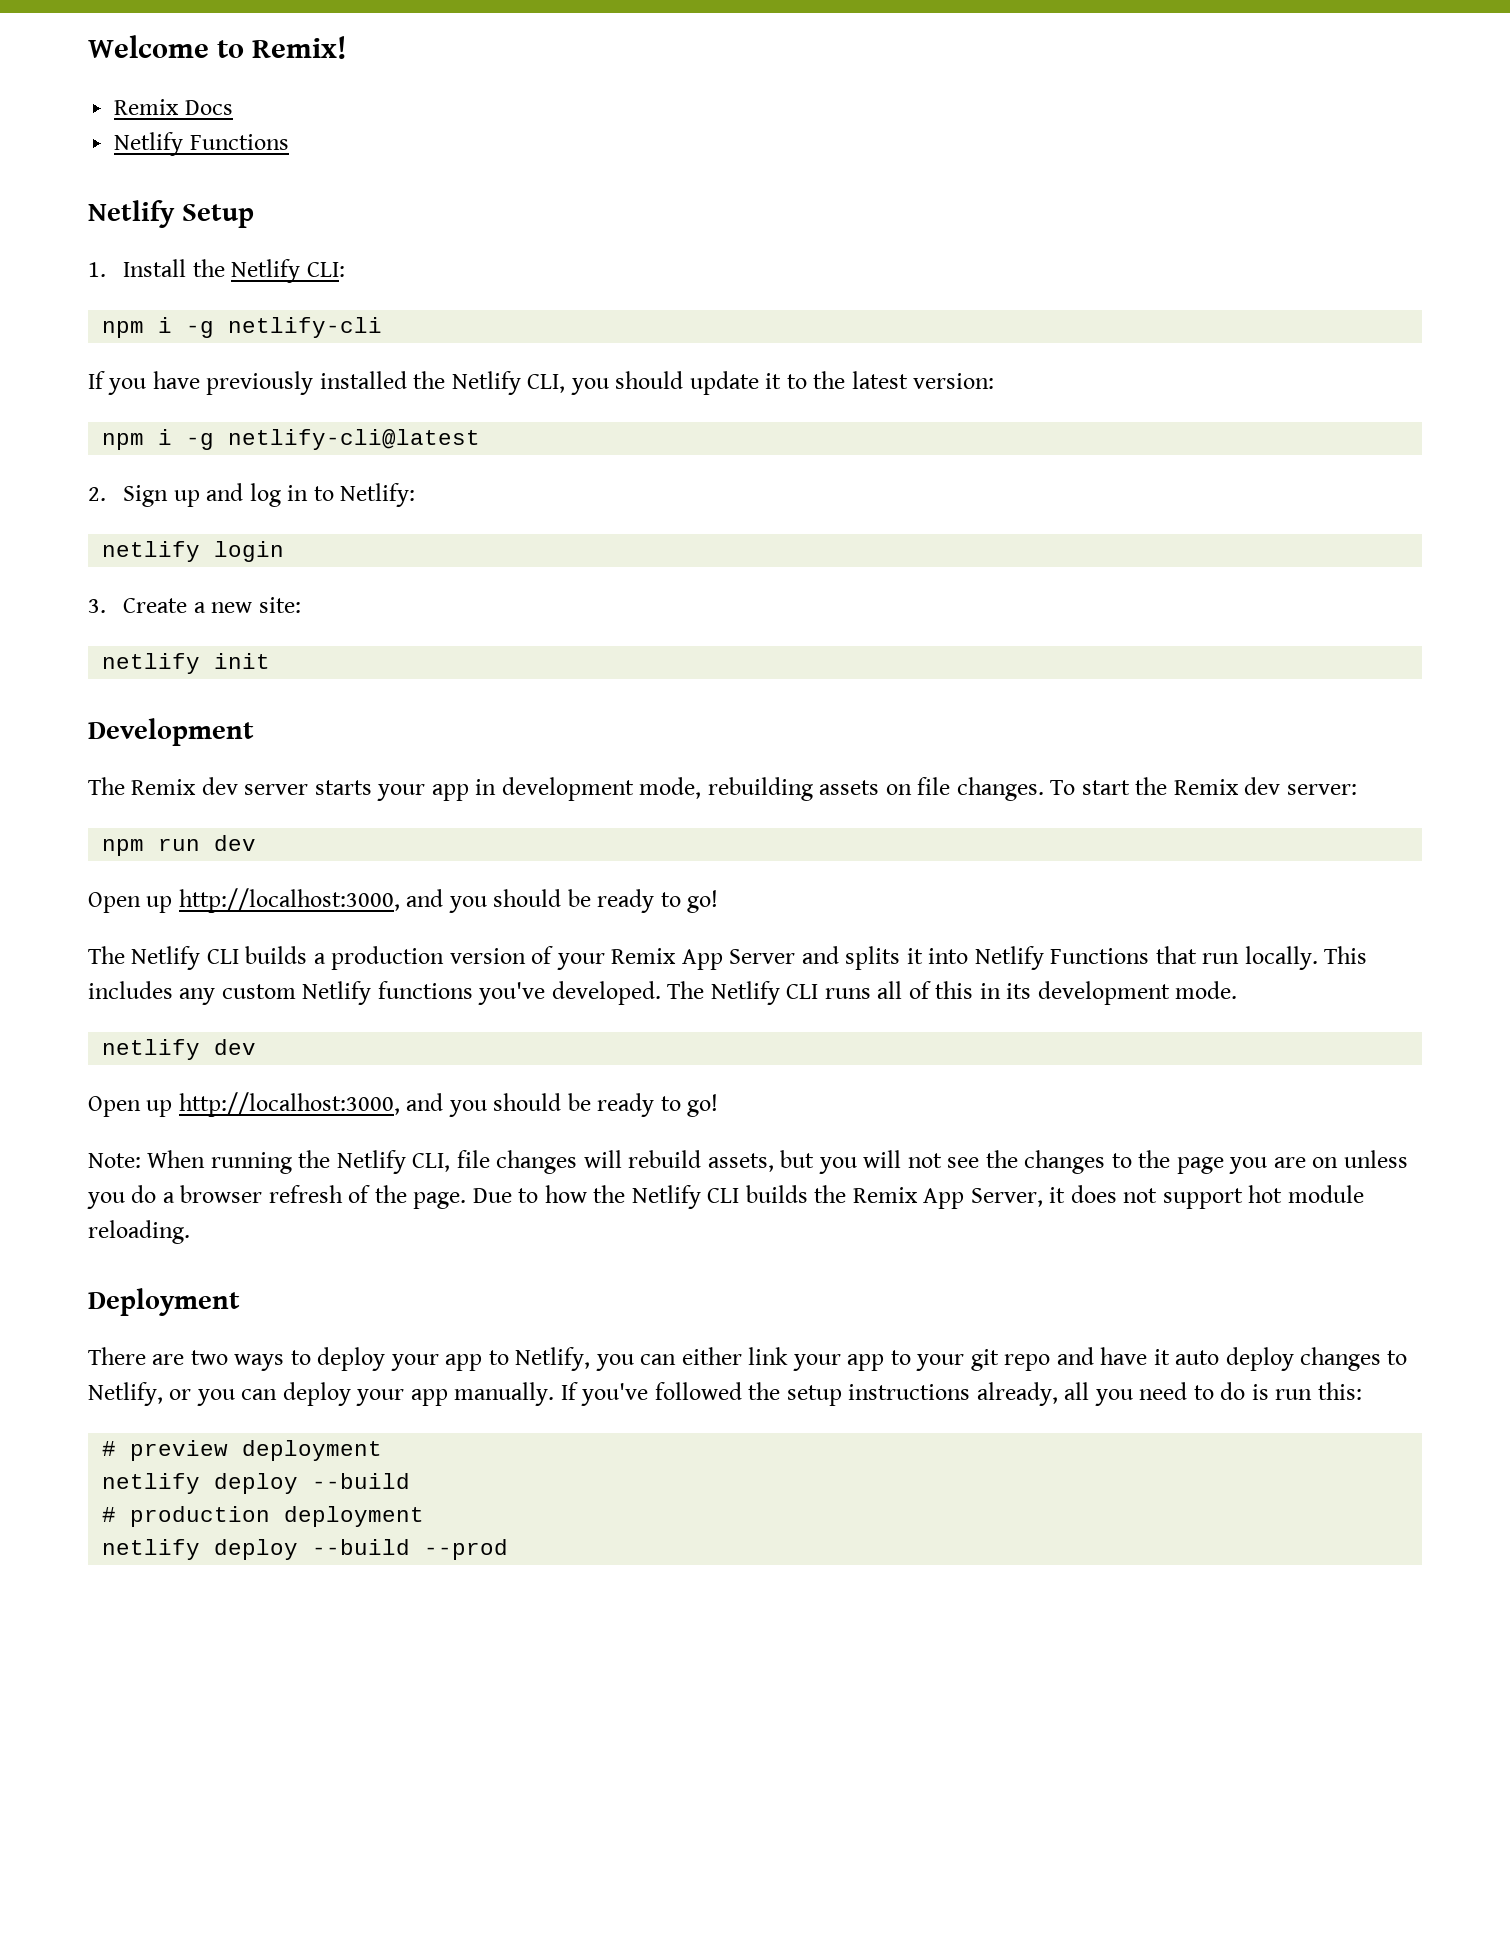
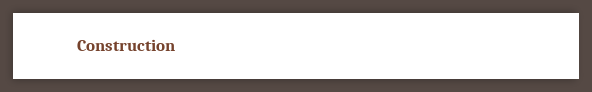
[88,35,348,59] [114,99,233,115] [114,132,289,156] [88,200,254,228] [88,259,345,283] [102,317,383,338] [88,371,995,395] [102,429,481,450] [88,483,416,507] [102,541,285,562] [88,597,301,613] [102,653,271,674] [88,718,254,746] [88,777,1357,801] [102,835,257,856] [88,888,719,913] [88,946,1368,970] [88,981,1238,1005] [102,1039,257,1060] [88,1092,719,1117] [88,1150,1408,1174] [87,1185,1364,1209] [88,1220,190,1244] [88,1288,240,1316] [88,1347,1408,1371] [88,1382,1362,1406] [102,1440,383,1461] [102,1473,411,1494] [102,1506,425,1527] [102,1539,509,1560] Welcome to Remix! // Remix Docs // Netlify Functions // Netlify Setup // 1. Install the Netlify CLI: // npm i -g netlify-cli // If you have previously installed the Netlify CLI, you should update it to the latest version: // npm i -g netlify-cli@latest // 2. Sign up and log in to Netlify: // netlify login // 3. Create a new site: // netlify init // Development // The Remix dev server starts your app in development mode, rebuilding assets on file changes. To start the Remix dev server: // npm run dev // Open up http://localhost:3000, and you should be ready to go! // The Netlify CLI builds a production version of your Remix App Server and splits it into Netlify Functions that run locally. This includes any custom Netlify functions you've developed. The Netlify CLI runs all of this in its development mode. // netlify dev // Open up http://localhost:3000, and you should be ready to go! // Note: When running the Netlify CLI, file changes will rebuild assets, but you will not see the changes to the page you are on unless you do a browser refresh of the page. Due to how the Netlify CLI builds the Remix App Server, it does not support hot module reloading. // Deployment // There are two ways to deploy your app to Netlify, you can either link your app to your git repo and have it auto deploy changes to Netlify, or you can deploy your app manually. If you've followed the setup instructions already, all you need to do is run this: // # preview deployment // netlify deploy --build // # production deployment // netlify deploy --build --prod -> [77,39,175,51] Construction

